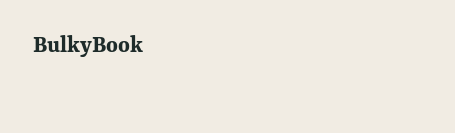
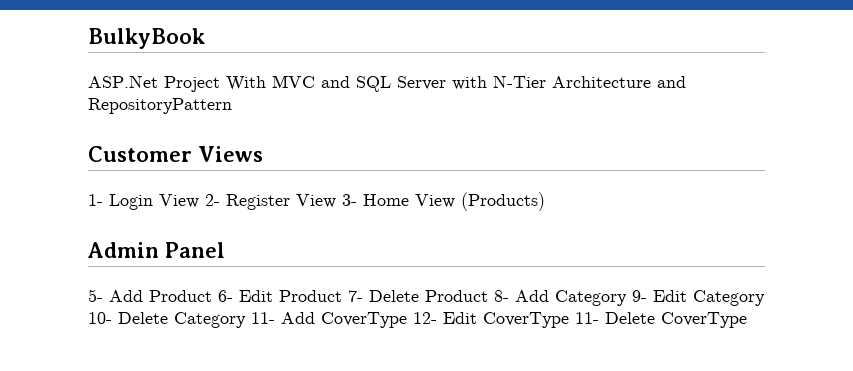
(143, 46) none -> [88,75,686,92] [88,98,232,114] [88,146,263,162] [88,192,545,211] [88,242,225,258] [88,289,765,306] [88,312,747,328] // ASP.Net Project With MVC and SQL Server with N-Tier Architecture and RepositoryPattern // Customer Views // 1- Login View 2- Register View 3- Home View (Products) // Admin Panel // 5- Add Product 6- Edit Product 7- Delete Product 8- Add Category 9- Edit Category 10- Delete Category 11- Add CoverType 12- Edit CoverType 11- Delete CoverType

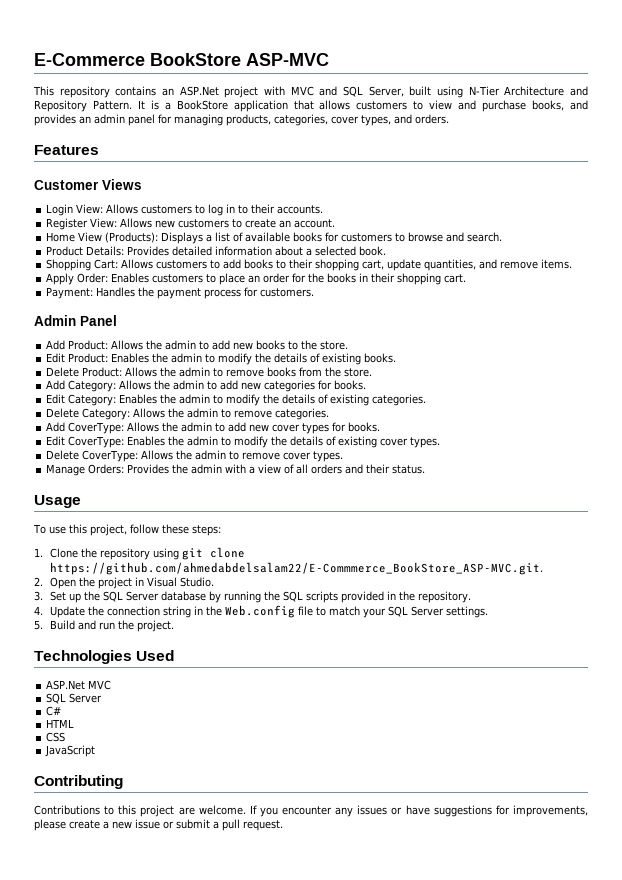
[88,28,205,49] [88,75,686,92] [88,98,232,114] [88,146,263,162] [88,192,545,211] [88,242,225,258] [88,289,765,306] [88,312,747,328] BulkyBook // ASP.Net Project With MVC and SQL Server with N-Tier Architecture and RepositoryPattern // Customer Views // 1- Login View 2- Register View 3- Home View (Products) // Admin Panel // 5- Add Product 6- Edit Product 7- Delete Product 8- Add Category 9- Edit Category 10- Delete Category 11- Add CoverType 12- Edit CoverType 11- Delete CoverType -> [34,53,329,66] [33,86,588,98] [34,100,588,112] [34,114,449,126] [34,145,99,155] [34,179,142,190] [46,204,324,216] [46,218,336,230] [46,232,503,244] [46,246,387,256] [46,259,573,271] [46,273,467,285] [46,287,315,299] [34,315,117,326] [46,340,349,350] [46,353,397,365] [46,367,373,377] [46,380,367,392] [46,394,427,406] [46,408,330,420] [46,422,381,434] [46,436,441,448] [46,450,344,462] [46,464,426,476] [34,495,81,508] [33,524,221,536] [34,547,245,560] [49,562,543,575] [34,577,214,589] [34,591,471,603] [34,605,488,618] [34,620,174,632] [34,650,175,664] [46,680,112,690] [46,693,103,704] [46,706,62,716] [46,719,75,728] [46,732,66,742] [45,745,96,757] [34,775,123,789] [34,805,588,817] [34,819,283,831] E-Commerce BookStore ASP-MVC // This repository contains an ASP.Net project with MVC and SQL Server, built using N-Tier Architecture and Repository Pattern. It is a BookStore application that allows customers to view and purchase books, and provides an admin panel for managing products, categories, cover types, and orders. // Features // Customer Views // Login View: Allows customers to log in to their accounts. // Register View: Allows new customers to create an account. // Home View (Products): Displays a list of available books for customers to browse and search. // Product Details: Provides detailed information about a selected book. // Shopping Cart: Allows customers to add books to their shopping cart, update quantities, and remove items. // Apply Order: Enables customers to place an order for the books in their shopping cart. // Payment: Handles the payment process for customers. // Admin Panel // Add Product: Allows the admin to add new books to the store. // Edit Product: Enables the admin to modify the details of existing books. // Delete Product: Allows the admin to remove books from the store. // Add Category: Allows the admin to add new categories for books. // Edit Category: Enables the admin to modify the details of existing categories. // Delete Category: Allows the admin to remove categories. // Add CoverType: Allows the admin to add new cover types for books. // Edit CoverType: Enables the admin to modify the details of existing cover types. // Delete CoverType: Allows the admin to remove cover types. // Manage Orders: Provides the admin with a view of all orders and their status. // Usage // To use this project, follow these steps: // 1. Clone the repository using git clone https://github.com/ahmedabdelsalam22/E-Commmerce_BookStore_ASP-MVC.git. // 2. Open the project in Visual Studio. // 3. Set up the SQL Server database by running the SQL scripts provided in the repository. // 4. Update the connection string in the Web.config file to match your SQL Server settings. // 5. Build and run the project. // Technologies Used // ASP.Net MVC // SQL Server // C# // HTML // CSS // JavaScript // Contributing // Contributions to this project are welcome. If you encounter any issues or have suggestions for improvements, please create a new issue or submit a pull request.

